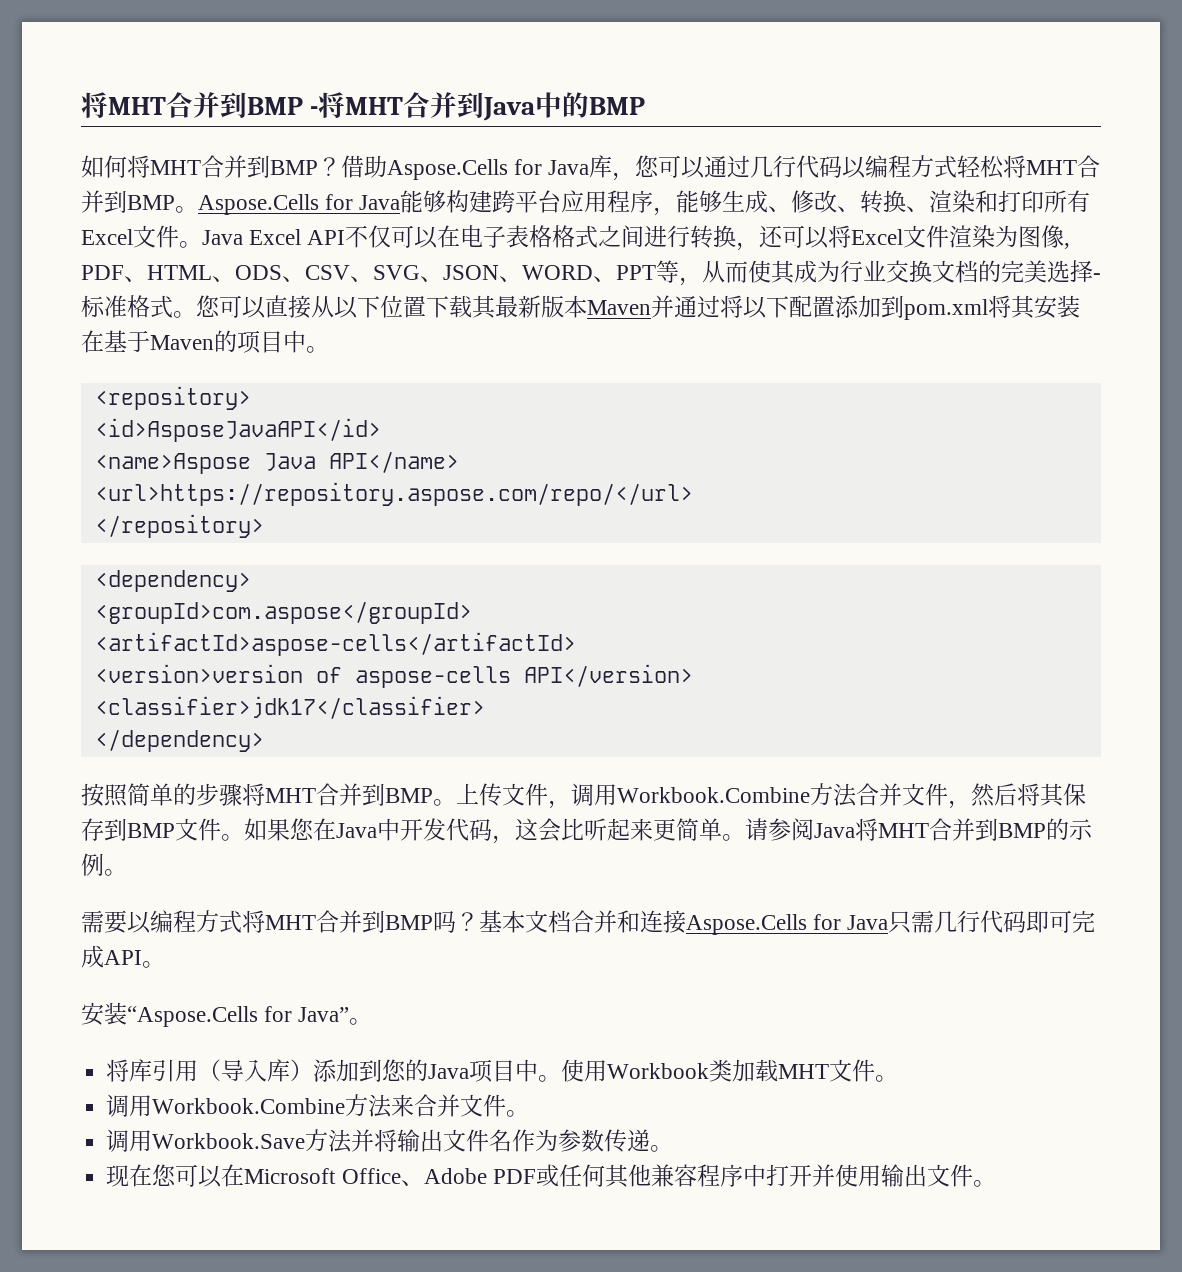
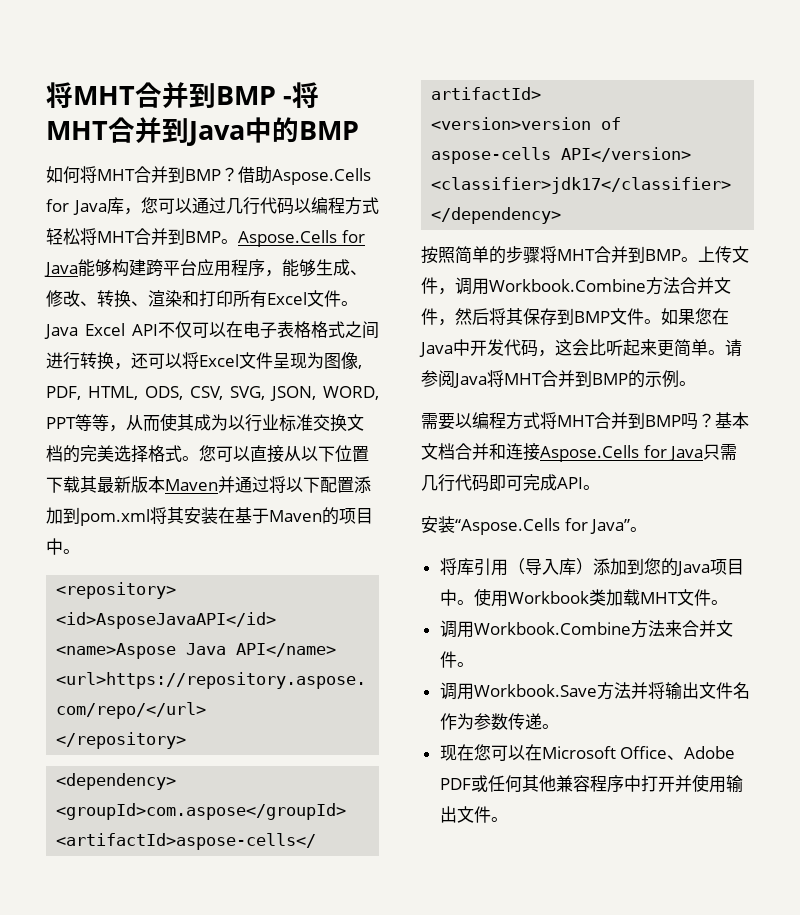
[949,225,996,248] 渲染 -> [273,353,307,369] 呈现
[81,265,656,282] PDF、HTML、ODS、CSV、SVG、JSON、WORD、PPT -> [46,386,379,401] [46,414,92,431] PDF, HTML, ODS, CSV, SVG, JSON, WORD, PPT等
[840,260,886,283] 行业 -> [228,414,313,432] 以行业标准
[1093,273,1101,280] [81,295,127,318] -标准 -> (148, 454) none

